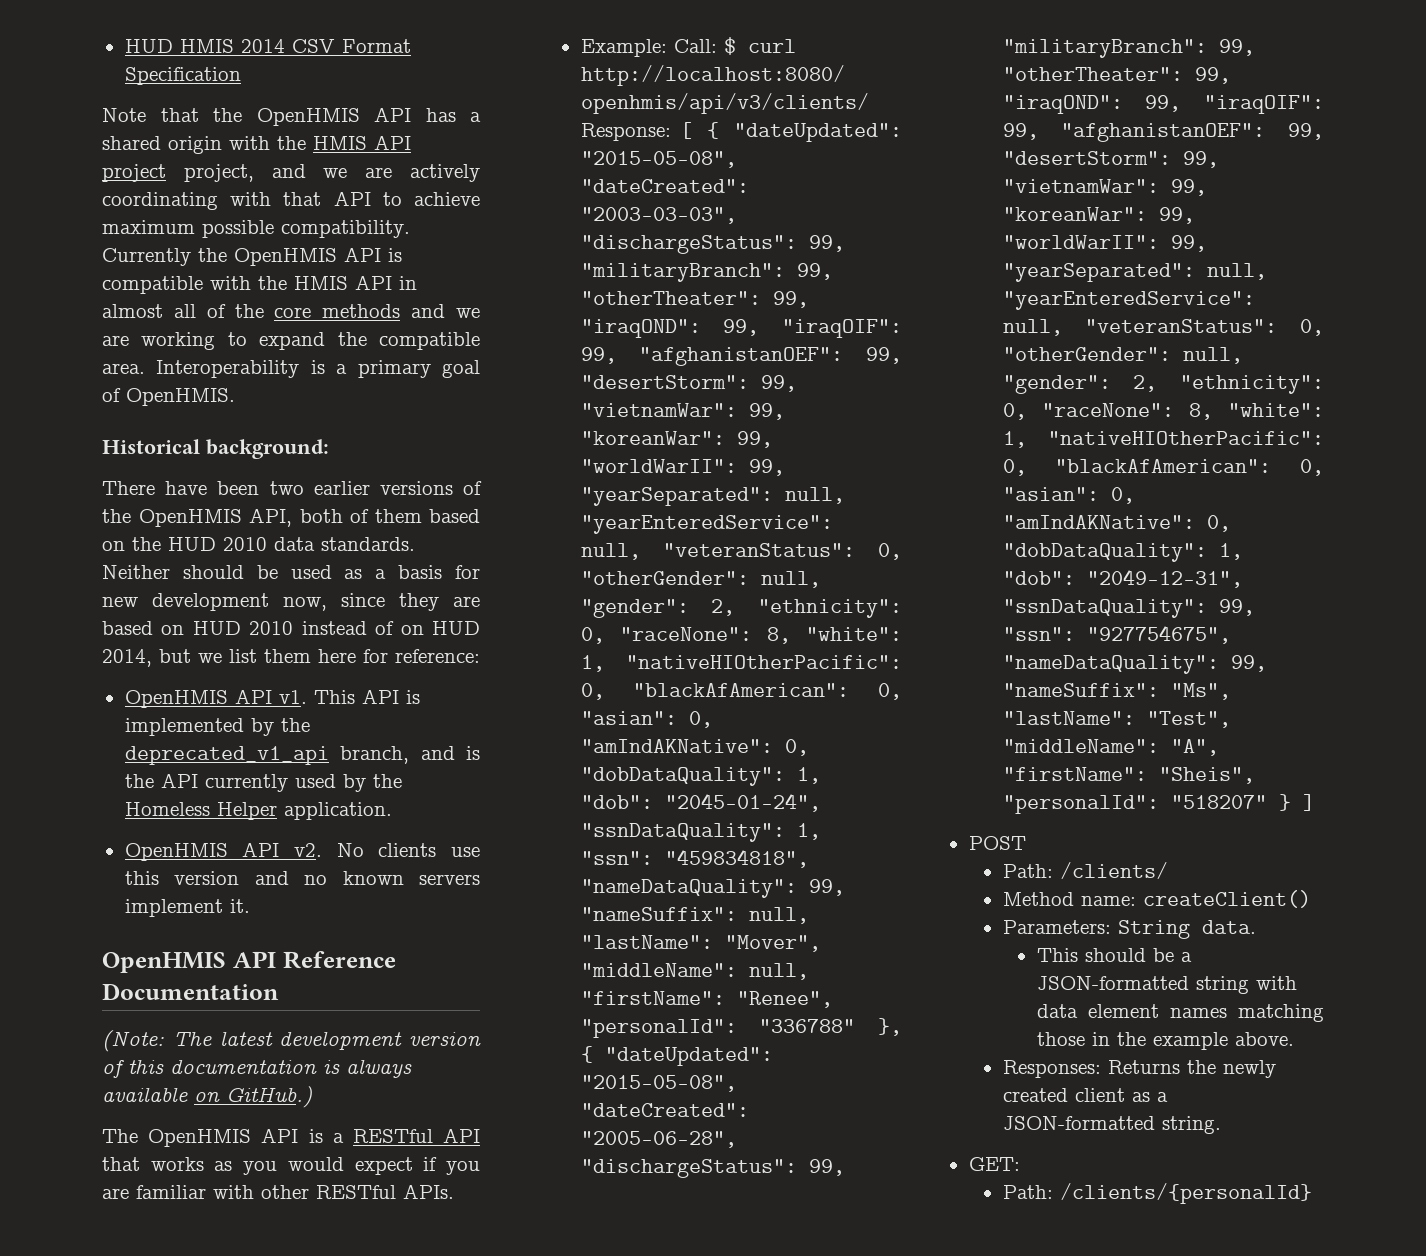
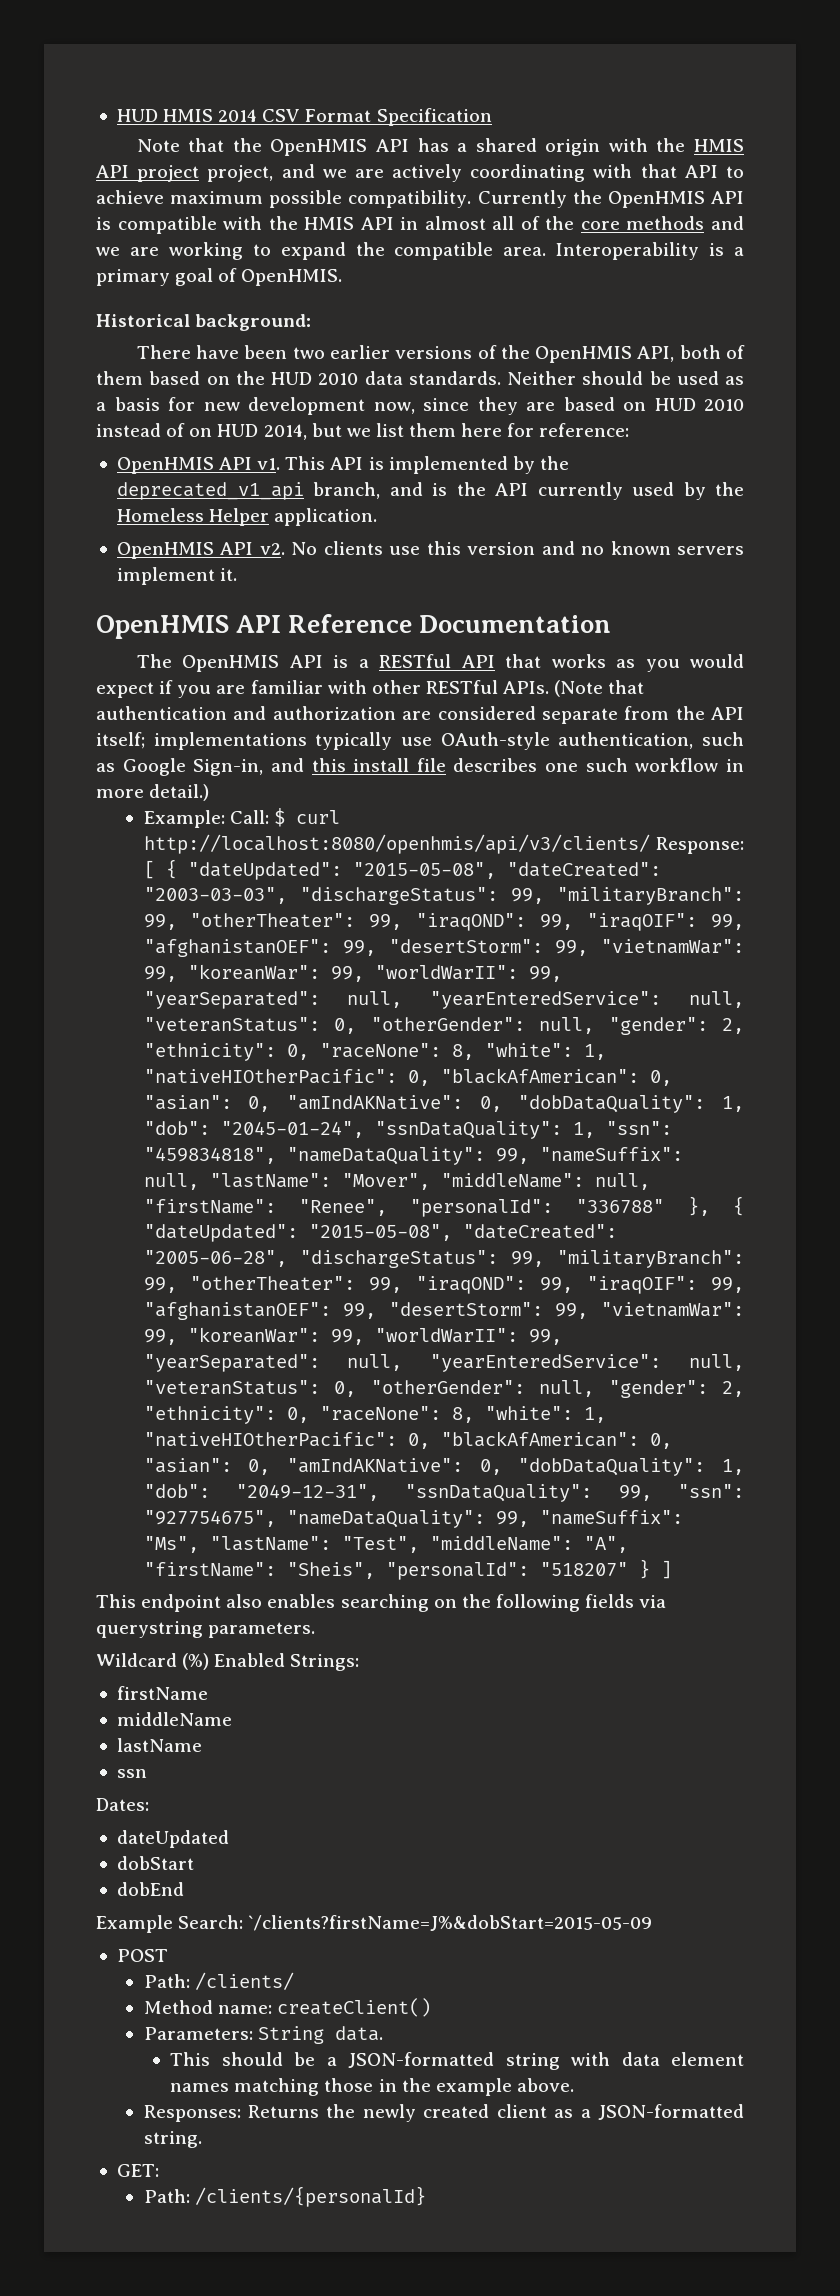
[102,1030,481,1052] [102,1059,412,1078] [102,1086,312,1108] // (Note: The latest development version of this documentation is always available on GitHub.) -> (612, 624) none
(454, 1191) none -> [554,680,645,697] [96,706,744,724] [96,732,745,750] [96,758,744,776] [96,784,210,801] (Note that authentication and authorization are considered separate from the API itself; implementations typically use OAuth-style authentication, such as Google Sign-in, and this install file describes one such workflow in more detail.)
(1315, 802) none -> [96,1594,667,1612] [96,1621,316,1638] [96,1653,360,1671] [116,1686,208,1700] [116,1712,232,1726] [116,1738,202,1752] [116,1769,147,1778] [96,1798,149,1811] [116,1830,229,1848] [116,1856,194,1870] [116,1882,184,1896] [96,1915,653,1933] // This endpoint also enables searching on the following fields via querystring parameters. // Wildcard (%) Enabled Strings: // firstName // middleName // lastName // ssn // Dates: // dateUpdated // dobStart // dobEnd // Example Search: `/clients?firstName=J%&dobStart=2015-05-09

